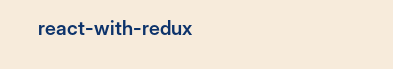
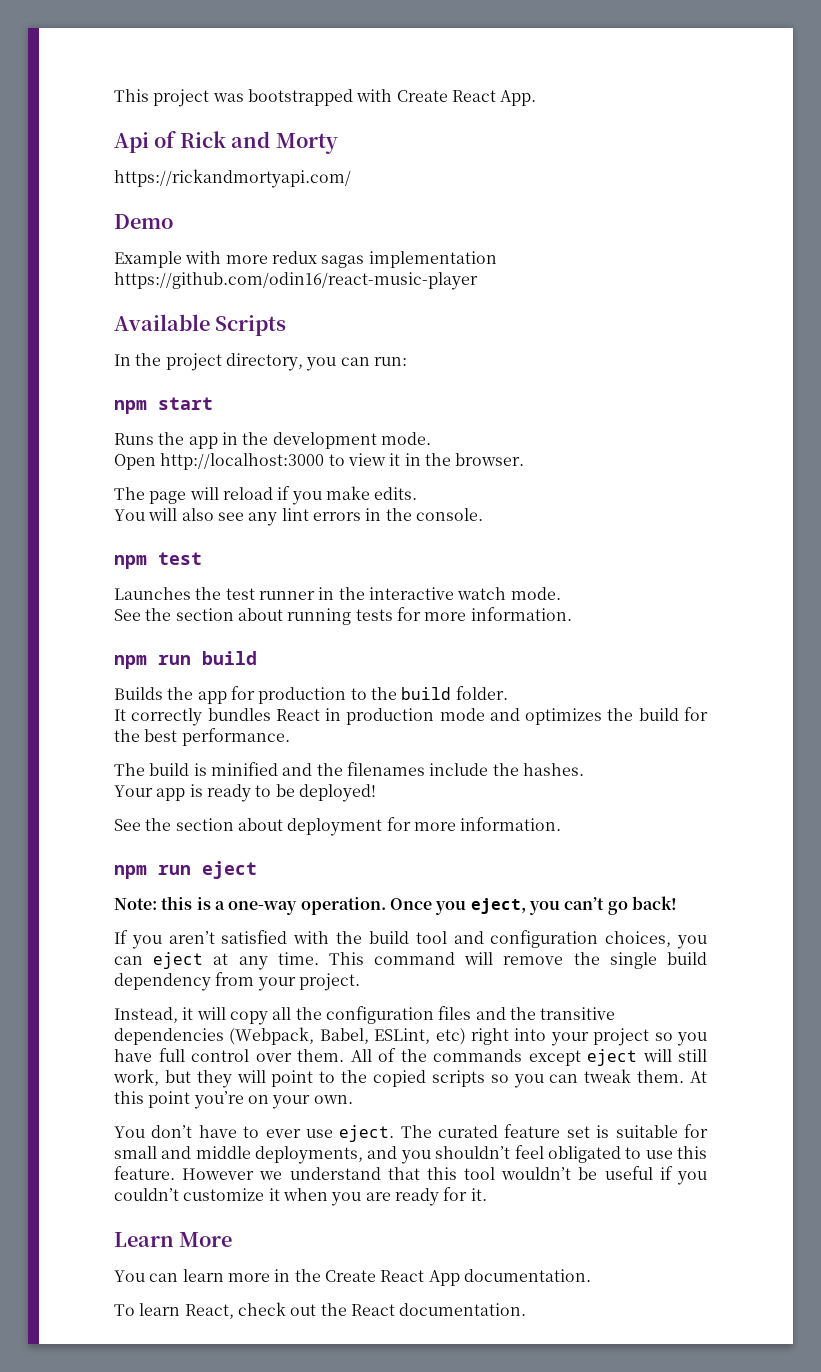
[38,20,193,35] react-with-redux -> [114,89,537,107] [114,131,338,154] [114,169,351,188] [114,214,173,229] [114,251,497,268] [114,272,478,290] [114,314,287,336] [114,353,407,371] [114,397,213,414] [114,432,431,449] [114,453,525,470] [114,486,418,505] [114,508,483,526] [114,552,202,569] [114,587,561,600] [114,607,572,625] [114,651,257,669] [114,686,508,704] [114,707,708,726] [114,728,290,746] [114,762,584,776] [114,784,376,802] [114,817,562,836] [114,861,257,879] [114,896,677,915] [114,930,707,949] [114,952,707,970] [114,972,360,991] [114,1006,616,1025] [114,1027,707,1046] [114,1048,707,1066] [113,1069,707,1088] [114,1091,353,1109] [114,1124,708,1142] [114,1145,708,1164] [114,1166,707,1185] [114,1187,487,1206] [114,1232,233,1247] [114,1269,591,1286] [114,1302,527,1319] This project was bootstrapped with Create React App. // Api of Rick and Morty // https://rickandmortyapi.com/ // Demo // Example with more redux sagas implementation https://github.com/odin16/react-music-player // Available Scripts // In the project directory, you can run: // npm start // Runs the app in the development mode. // Open http://localhost:3000 to view it in the browser. // The page will reload if you make edits. // You will also see any lint errors in the console. // npm test // Launches the test runner in the interactive watch mode. // See the section about running tests for more information. // npm run build // Builds the app for production to the build folder. // It correctly bundles React in production mode and optimizes the build for the best performance. // The build is minified and the filenames include the hashes. // Your app is ready to be deployed! // See the section about deployment for more information. // npm run eject // Note: this is a one-way operation. Once you eject, you can’t go back! // If you aren’t satisfied with the build tool and configuration choices, you can eject at any time. This command will remove the single build dependency from your project. // Instead, it will copy all the configuration files and the transitive dependencies (Webpack, Babel, ESLint, etc) right into your project so you have full control over them. All of the commands except eject will still work, but they will point to the copied scripts so you can tweak them. At this point you’re on your own. // You don’t have to ever use eject. The curated feature set is suitable for small and middle deployments, and you shouldn’t feel obligated to use this feature. However we understand that this tool wouldn’t be useful if you couldn’t customize it when you are ready for it. // Learn More // You can learn more in the Create React App documentation. // To learn React, check out the React documentation.

